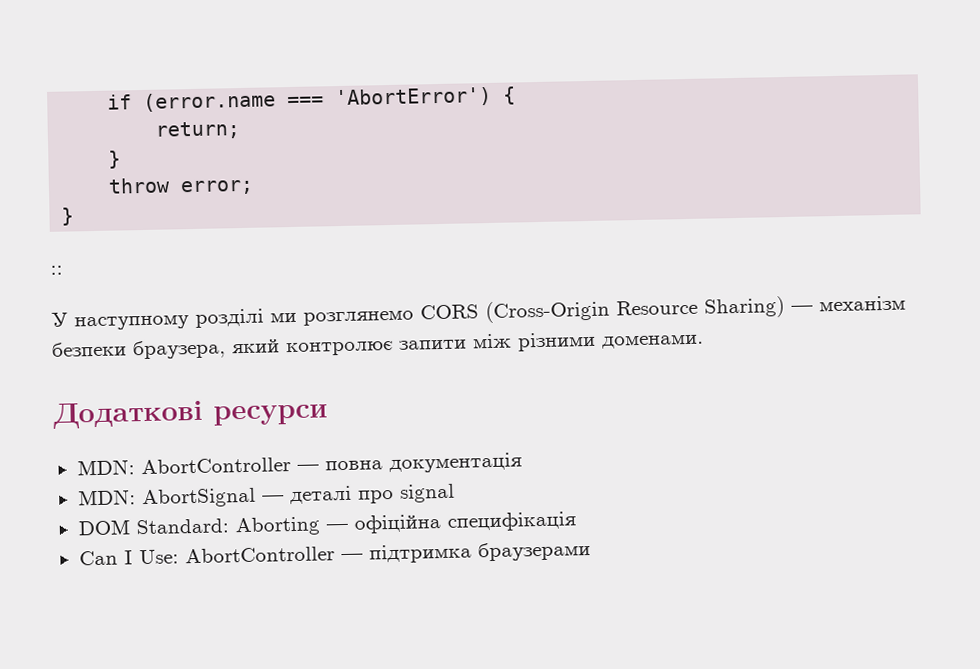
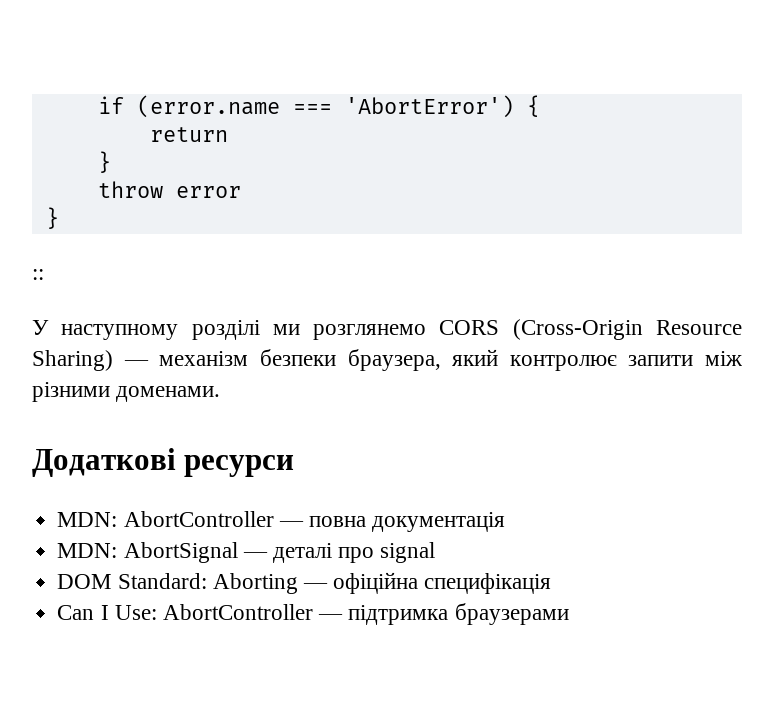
[155,121,241,140] return; -> [149,127,228,142] return
[180,179,255,196] error; -> [175,186,241,198] error

